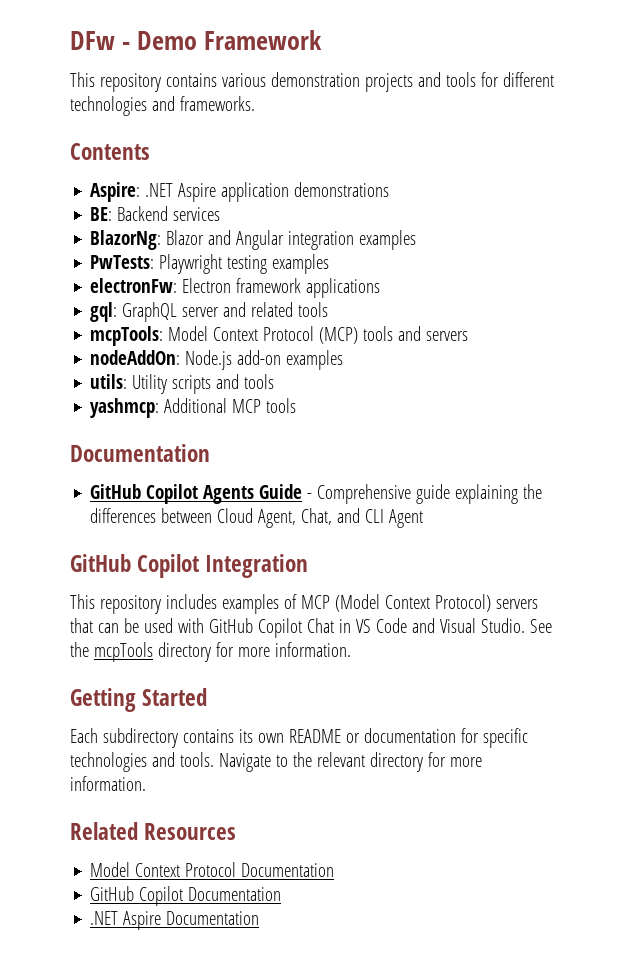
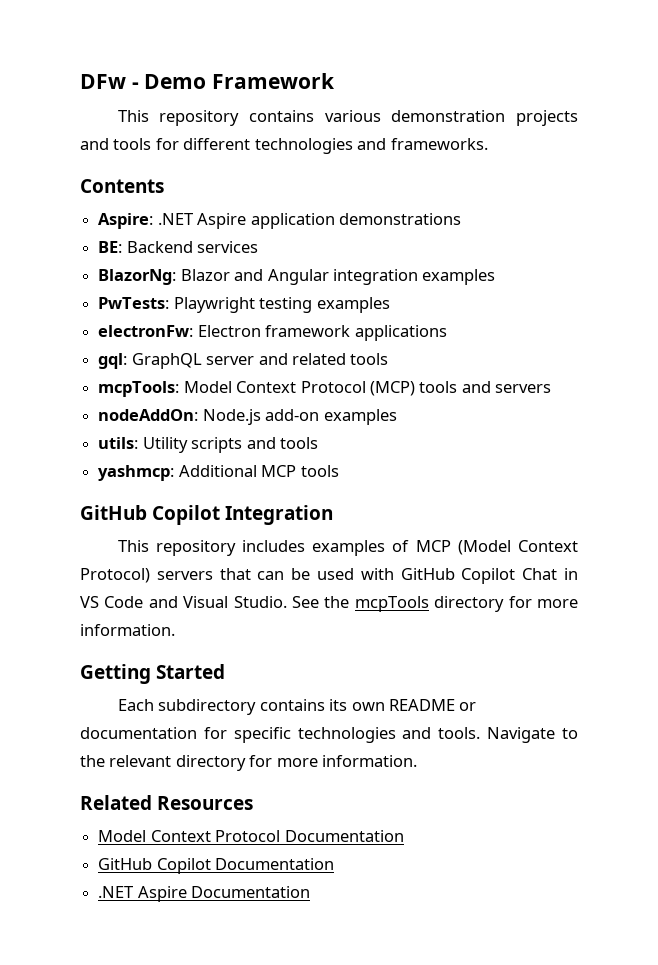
[70,444,210,462] [90,484,543,504] [90,508,424,528] // Documentation // GitHub Copilot Agents Guide - Comprehensive guide explaining the differences between Cloud Agent, Chat, and CLI Agent -> (339, 471) none

